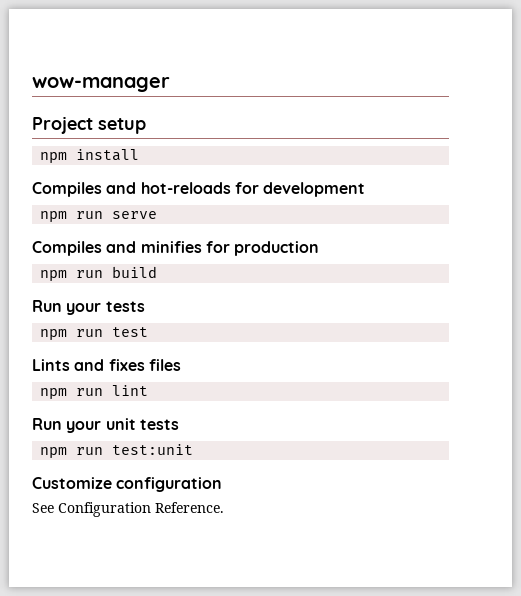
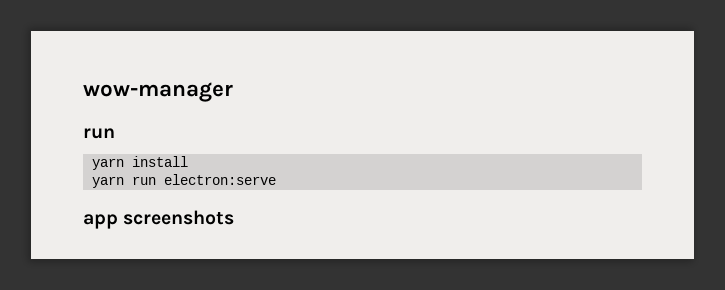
[32,116,146,134] [40,149,140,163] [32,182,366,197] [40,211,158,222] [32,241,320,256] [40,266,158,281] [32,300,145,315] [40,327,149,340] [32,359,181,371] [40,385,149,399] [32,418,179,433] [40,444,194,458] [32,477,223,492] [32,502,224,517] Project setup // npm install // Compiles and hot-reloads for development // npm run serve // Compiles and minifies for production // npm run build // Run your tests // npm run test // Lints and fixes files // npm run lint // Run your unit tests // npm run test:unit // Customize configuration // See Configuration Reference. -> [83,128,115,139] [91,156,188,170] [91,174,276,188] [83,210,235,229] run // yarn install // yarn run electron:serve // app screenshots

